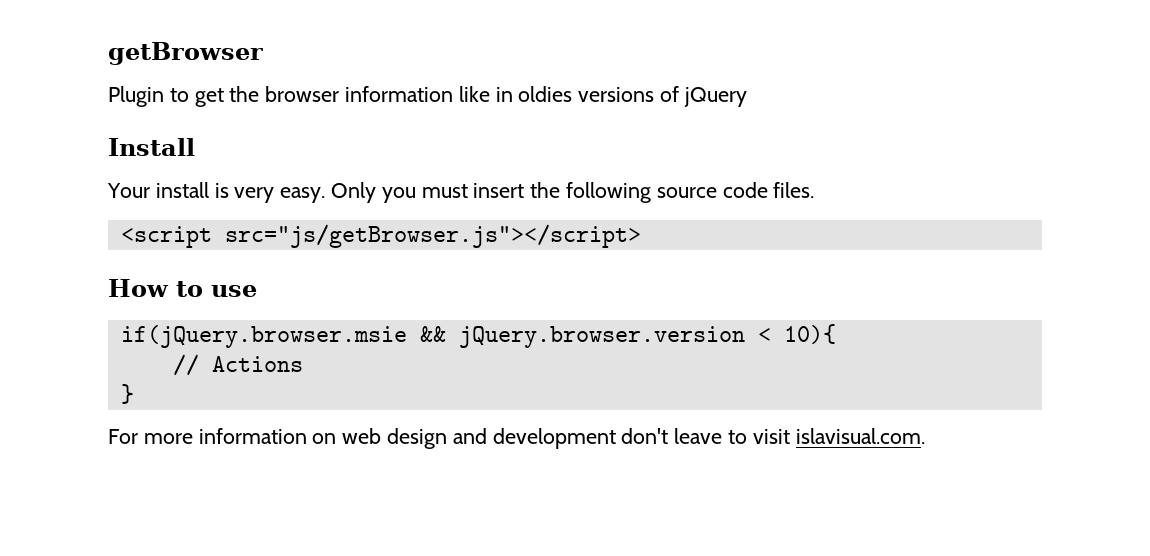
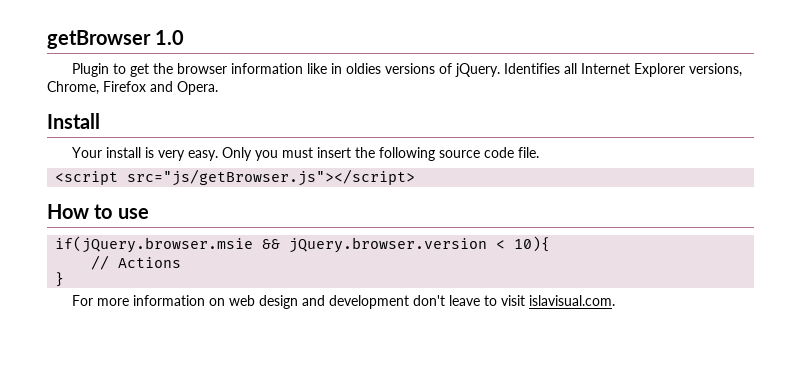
(263, 53) none -> [155,30,185,45] 1.0
[683,87,747,107] jQuery -> [454,63,742,77] [47,81,218,95] jQuery. Identifies all Internet Explorer versions, Chrome, Firefox and Opera.
[773,182,815,198] files. -> [517,147,539,158] file.

